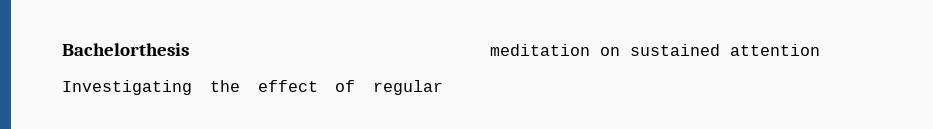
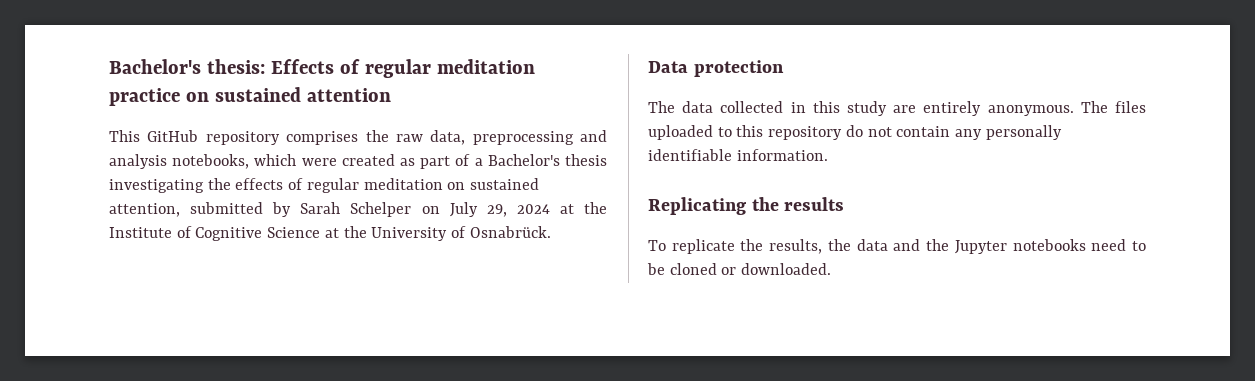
[62,43,189,56] [62,80,318,95] Bachelorthesis // Investigating the effect -> [109,59,535,78] [109,87,391,106] [109,130,607,145] [109,154,607,169] [109,178,284,193] Bachelor's thesis: Effects of regular meditation practice on sustained attention // This GitHub repository comprises the raw data, preprocessing and analysis notebooks, which were created as part of a Bachelor's thesis investigating the effects
[730,44,820,56] attention -> [109,202,608,217] [109,226,551,241] [648,60,784,77] [648,101,1146,116] [648,125,1062,140] [648,149,828,161] [648,197,845,215] [648,239,1146,254] [647,263,832,275] attention, submitted by Sarah Schelper on July 29, 2024 at the Institute of Cognitive Science at the University of Osnabrück. // Data protection // The data collected in this study are entirely anonymous. The files uploaded to this repository do not contain any personally identifiable information. // Replicating the results // To replicate the results, the data and the Jupyter notebooks need to be cloned or downloaded.

